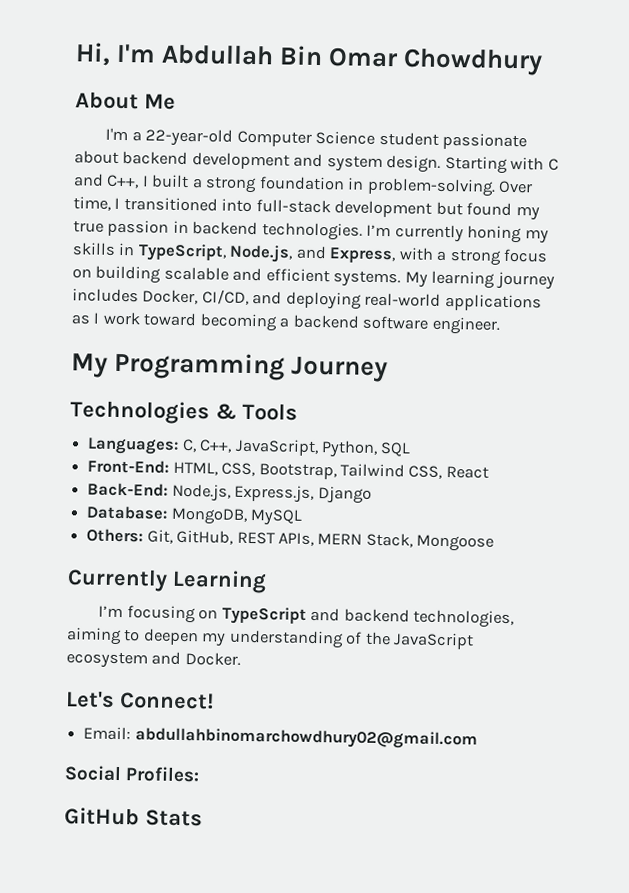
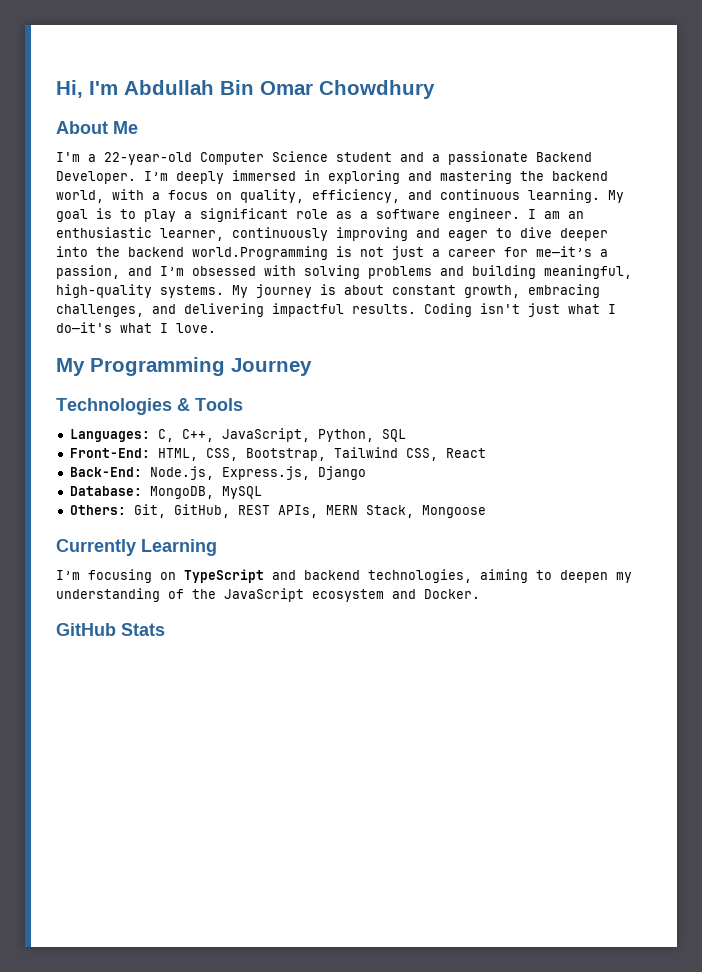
[442,132,528,151] [74,150,559,174] [73,173,534,197] [73,196,540,221] [73,219,549,244] [72,242,397,264] passionate about backend development and system design. Starting with C and C++, I built a strong foundation in problem-solving. Over time, I transitioned into full-stack development but found my true passion in backend technologies. I’m currently honing my skills in TypeScript, Node.js, and Express, -> [400,151,592,165] [56,170,608,184] [56,190,104,203] and a passionate Backend Developer. I’m deeply immersed in exploring and mastering the backend world,
[449,249,502,266] strong -> (160, 196) none
[95,265,555,290] [72,288,542,312] [71,311,500,335] building scalable and efficient systems. My learning journey includes Docker, CI/CD, and deploying real-world applications as I work toward becoming a backend software engineer. -> [240,189,624,203] [56,208,584,222] [56,227,608,241] [56,246,608,260] [56,265,632,279] [56,284,600,298] [56,303,616,317] [56,322,216,333] quality, efficiency, and continuous learning. My goal is to play a significant role as a software engineer. I am an enthusiastic learner, continuously improving and eager to dive deeper into the backend world.Programming is not just a career for me—it’s a passion, and I’m obsessed with solving problems and building meaningful, high-quality systems. My journey is about constant growth, embracing challenges, and delivering impactful results. Coding isn't just what I do—it's what I love.
[65,691,214,710] [83,726,478,750] [64,765,201,783] // Let's Connect! // Email: abdullahbinomarchowdhury02@gmail.com // Social Profiles: -> (480, 594) none

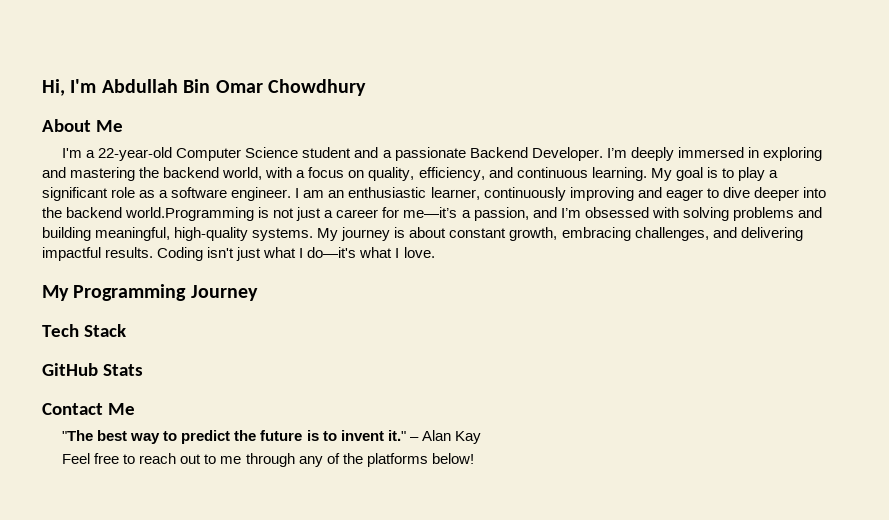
[56,398,243,415] [69,428,406,442] [69,447,486,461] [69,466,366,480] [69,486,262,499] [69,504,486,518] [56,539,217,556] [56,569,632,583] [56,588,480,602] [56,623,165,636] Technologies & Tools // Languages: C, C++, JavaScript, Python, SQL // Front-End: HTML, CSS, Bootstrap, Tailwind CSS, React // Back-End: Node.js, Express.js, Django // Database: MongoDB, MySQL // Others: Git, GitHub, REST APIs, MERN Stack, Mongoose // Currently Learning // I’m focusing on TypeScript and backend technologies, aiming to deepen my understanding of the JavaScript ecosystem and Docker. // GitHub Stats -> [42,324,126,337] [42,363,143,376] [42,403,135,415] [62,430,481,444] [62,453,474,467] Tech Stack // GitHub Stats // Contact Me // "The best way to predict the future is to invent it." – Alan Kay // Feel free to reach out to me through any of the platforms below!

